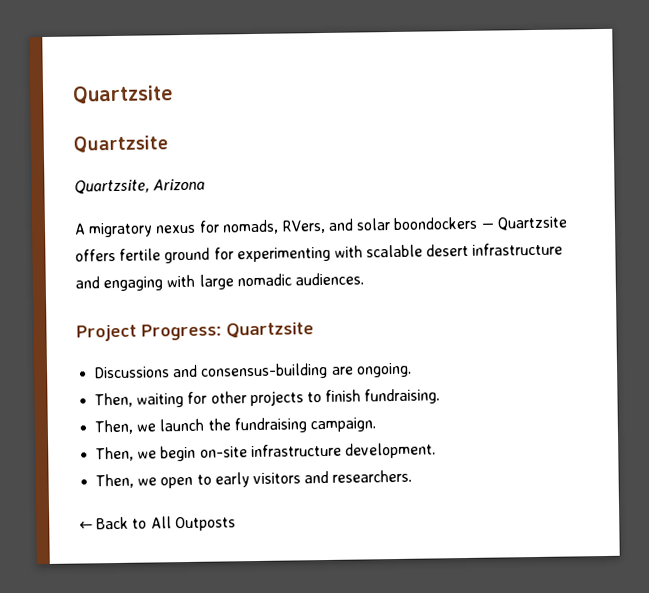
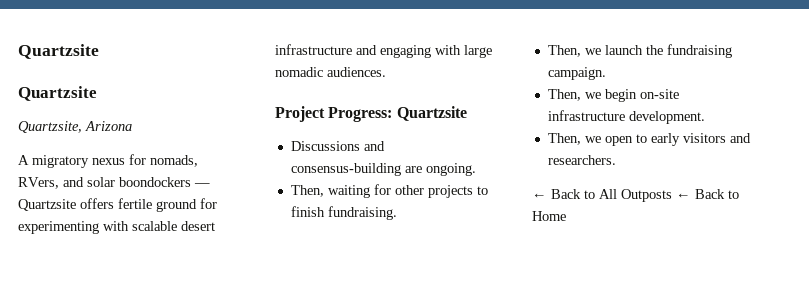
(236, 524) none -> [676,189,739,199] [532,211,566,221] ← Back to Home

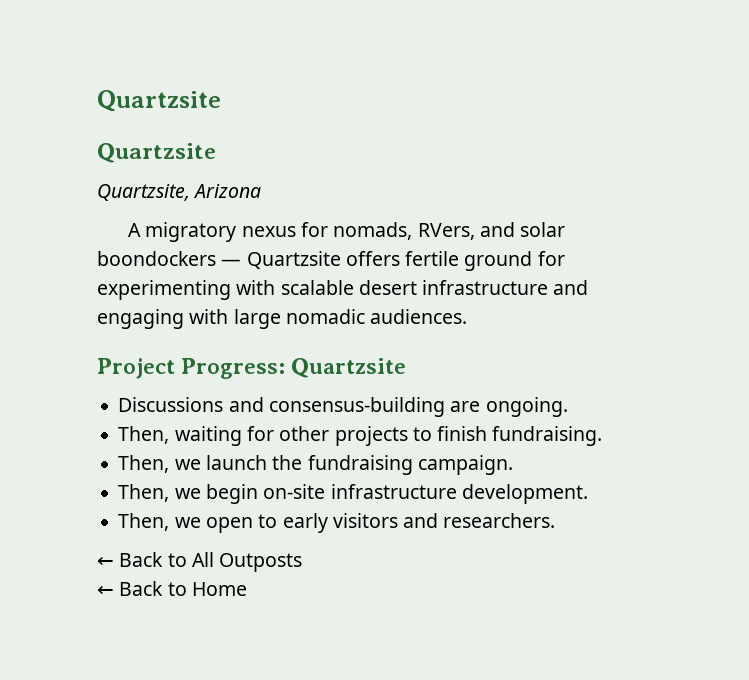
(672, 195) none -> (303, 562) //

